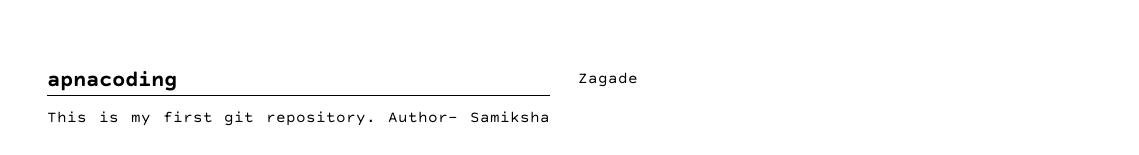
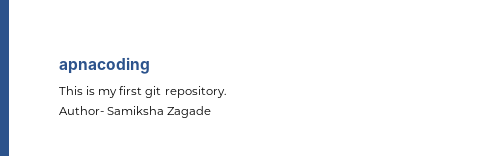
(377, 118) none -> (226, 92) //

